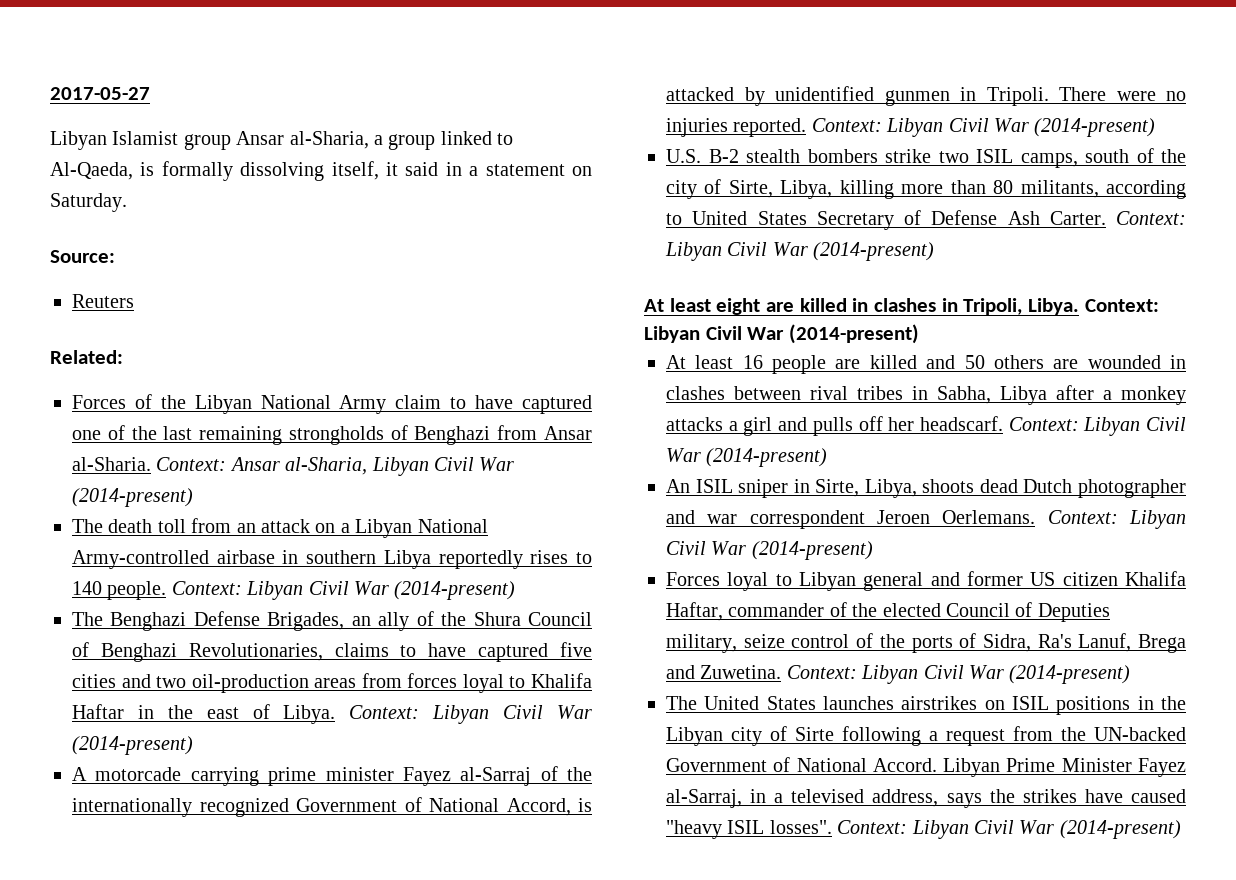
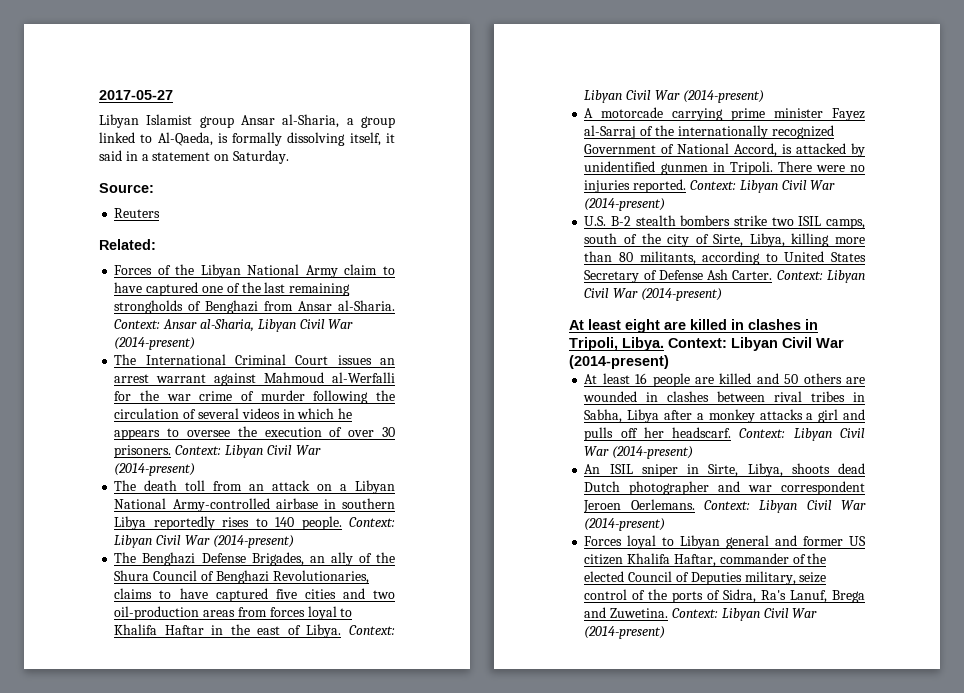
(193, 497) none -> [114,354,395,365] [114,372,395,386] [114,390,395,404] [114,408,353,419] [114,426,396,440] [114,445,321,458] [114,463,196,476] // The International Criminal Court issues an arrest warrant against Mahmoud al-Werfalli for the war crime of murder following the circulation of several videos in which he appears to oversee the execution of over 30 prisoners. Context: Libyan Civil War (2014-present)
[666,696,1186,715] [666,726,1186,746] [666,757,1186,777] [666,789,1186,808] [666,820,1181,839] // The United States launches airstrikes on ISIL positions in the Libyan city of Sirte following a request from the UN-backed Government of National Accord. Libyan Prime Minister Fayez al-Sarraj, in a televised address, says the strikes have caused "heavy ISIL losses". Context: Libyan Civil War (2014-present) -> (666, 632) none

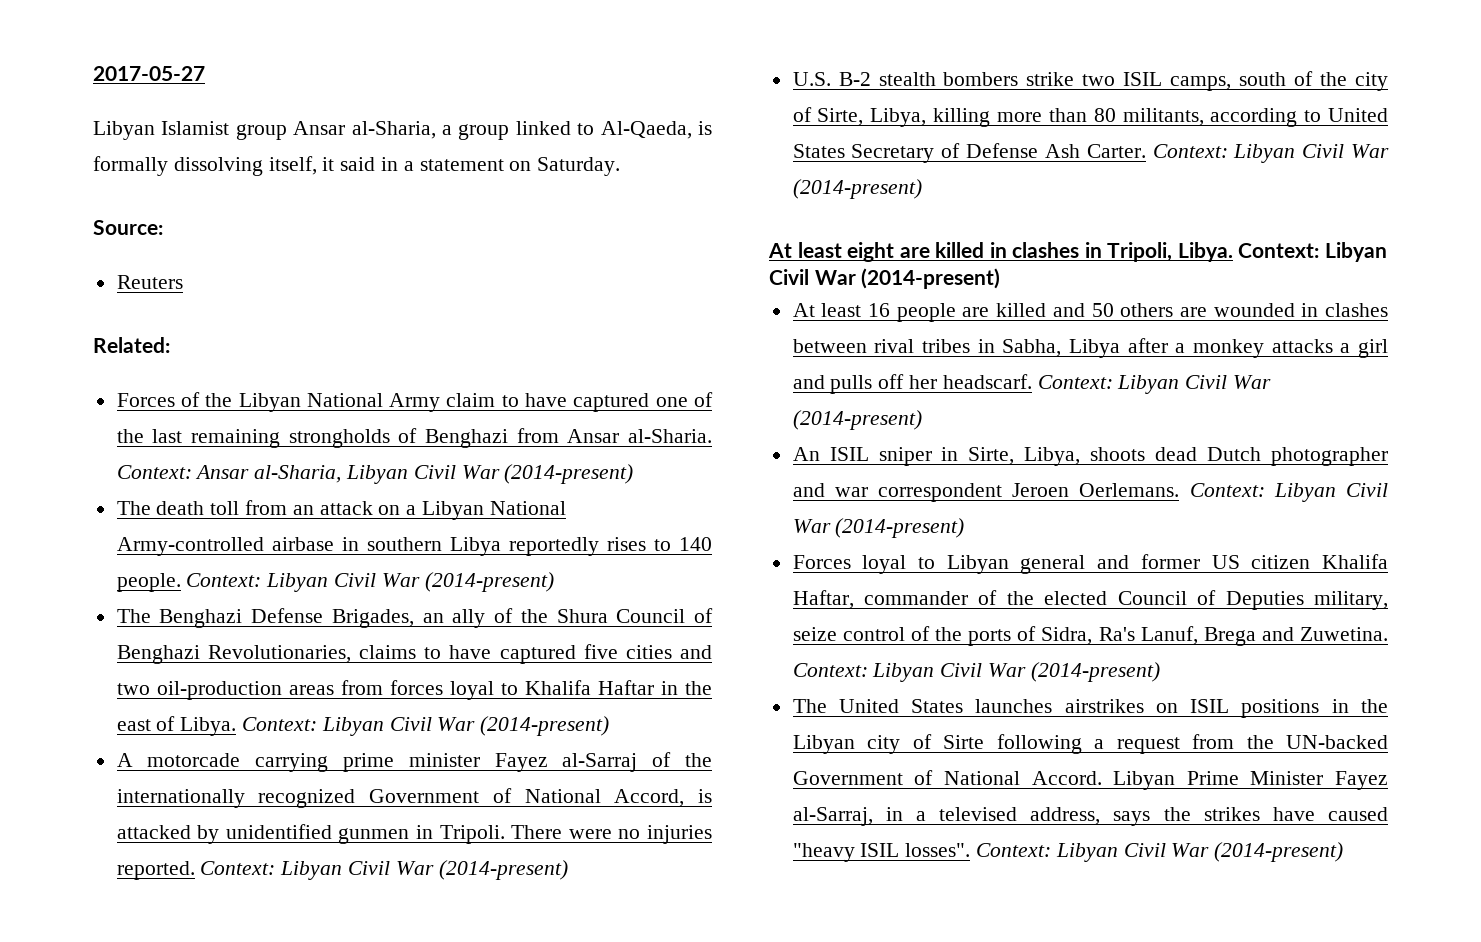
[114,354,395,365] [114,372,395,386] [114,390,395,404] [114,408,353,419] [114,426,396,440] [114,445,321,458] [114,463,196,476] // The International Criminal Court issues an arrest warrant against Mahmoud al-Werfalli for the war crime of murder following the circulation of several videos in which he appears to oversee the execution of over 30 prisoners. Context: Libyan Civil War (2014-present) -> (634, 474) none
(666, 632) none -> [792,699,1388,718] [792,734,1388,754] [792,770,1388,790] [792,807,1388,826] [792,842,1344,862] // The United States launches airstrikes on ISIL positions in the Libyan city of Sirte following a request from the UN-backed Government of National Accord. Libyan Prime Minister Fayez al-Sarraj, in a televised address, says the strikes have caused "heavy ISIL losses". Context: Libyan Civil War (2014-present)

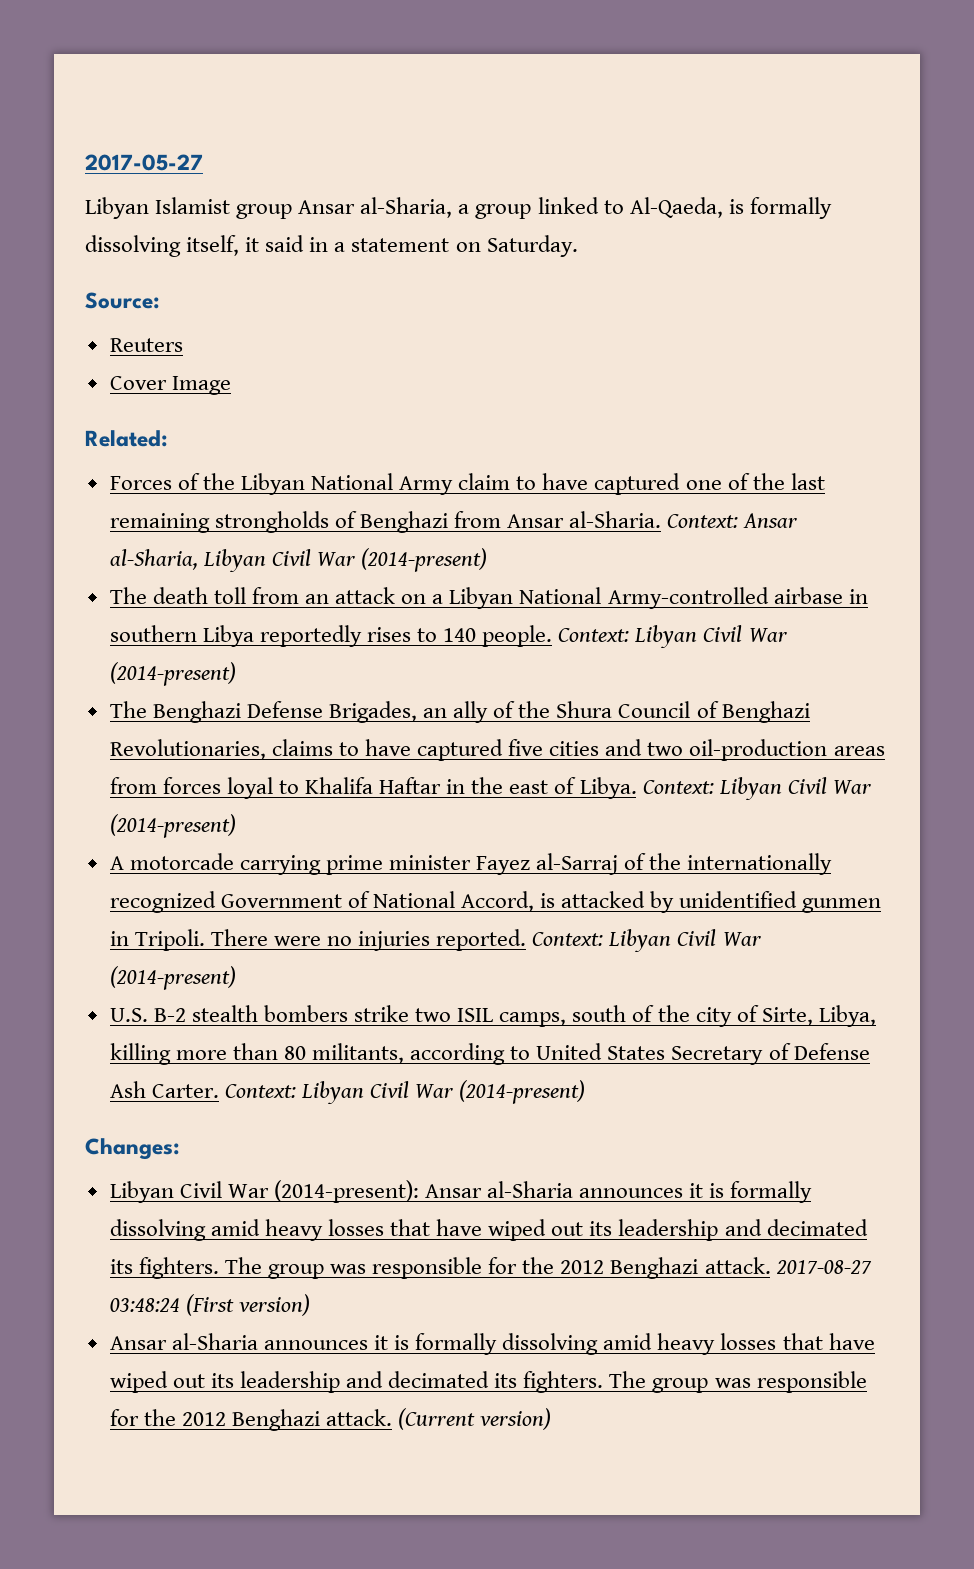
(183, 282) none -> [109,376,231,395] // Cover Image
[768,242,1387,262] [769,268,1001,289] [792,303,1388,322] [792,338,1388,358] [792,374,1272,394] [792,410,922,430] [792,447,1388,466] [792,483,1388,502] [792,518,965,538] [792,554,1388,574] [792,590,1388,610] [792,626,1388,646] [792,662,1160,682] [792,699,1388,718] [792,734,1388,754] [792,770,1388,790] [792,807,1388,826] [792,842,1344,862] At least eight are killed in clashes in Tripoli, Libya. Context: Libyan Civil War (2014-present) // At least 16 people are killed and 50 others are wounded in clashes between rival tribes in Sabha, Libya after a monkey attacks a girl and pulls off her headscarf. Context: Libyan Civil War (2014-present) // An ISIL sniper in Sirte, Libya, shoots dead Dutch photographer and war correspondent Jeroen Oerlemans. Context: Libyan Civil War (2014-present) // Forces loyal to Libyan general and former US citizen Khalifa Haftar, commander of the elected Council of Deputies military, seize control of the ports of Sidra, Ra's Lanuf, Brega and Zuwetina. Context: Libyan Civil War (2014-present) // The United States launches airstrikes on ISIL positions in the Libyan city of Sirte following a request from the UN-backed Government of National Accord. Libyan Prime Minister Fayez al-Sarraj, in a televised address, says the strikes have caused "heavy ISIL losses". Context: Libyan Civil War (2014-present) -> [85,1138,180,1160] [109,1180,813,1203] [109,1219,868,1241] [109,1257,872,1279] [109,1294,310,1316] [109,1333,875,1355] [109,1371,867,1393] [109,1408,552,1431] Changes: // Libyan Civil War (2014-present): Ansar al-Sharia announces it is formally dissolving amid heavy losses that have wiped out its leadership and decimated its fighters. The group was responsible for the 2012 Benghazi attack. 2017-08-27 03:48:24 (First version) // Ansar al-Sharia announces it is formally dissolving amid heavy losses that have wiped out its leadership and decimated its fighters. The group was responsible for the 2012 Benghazi attack. (Current version)

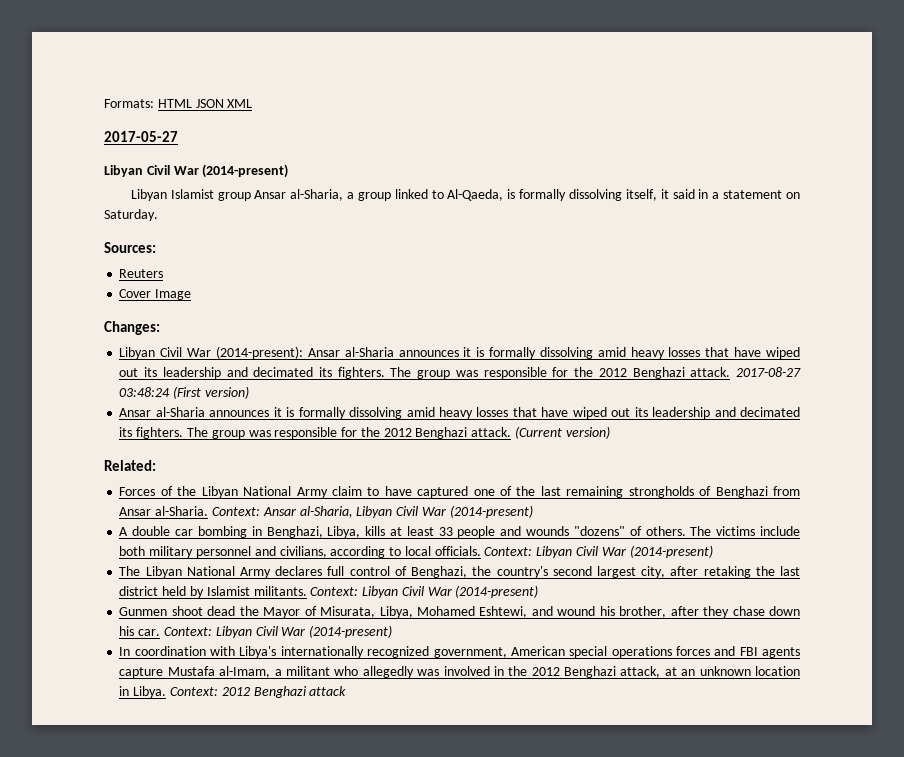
[85,154,203,171] 2017-05-27 -> [104,99,253,108] [104,131,178,142] [104,164,289,178] Formats: HTML JSON XML // 2017-05-27 // Libyan Civil War (2014-present)
[85,292,160,309] Source: -> [104,242,156,253] Sources:
[85,430,168,447] [109,473,825,495] [109,511,799,533] [109,548,488,572] [109,587,868,609] [109,625,788,648] [109,662,236,686] [109,701,810,723] [109,739,885,761] [109,777,872,800] [109,814,236,838] [109,853,833,875] [109,891,882,913] [109,929,762,952] [109,966,236,990] [109,1005,876,1027] [109,1043,870,1065] [109,1080,586,1104] // Related: // Forces of the Libyan National Army claim to have captured one of the last remaining strongholds of Benghazi from Ansar al-Sharia. Context: Ansar al-Sharia, Libyan Civil War (2014-present) // The death toll from an attack on a Libyan National Army-controlled airbase in southern Libya reportedly rises to 140 people. Context: Libyan Civil War (2014-present) // The Benghazi Defense Brigades, an ally of the Shura Council of Benghazi Revolutionaries, claims to have captured five cities and two oil-production areas from forces loyal to Khalifa Haftar in the east of Libya. Context: Libyan Civil War (2014-present) // A motorcade carrying prime minister Fayez al-Sarraj of the internationally recognized Government of National Accord, is attacked by unidentified gunmen in Tripoli. There were no injuries reported. Context: Libyan Civil War (2014-present) // U.S. B-2 stealth bombers strike two ISIL camps, south of the city of Sirte, Libya, killing more than 80 militants, according to United States Secretary of Defense Ash Carter. Context: Libyan Civil War (2014-present) -> (192, 294) none
(552, 1419) none -> [104,460,156,471] [119,486,800,498] [119,505,533,518] [119,526,800,538] [119,545,713,558] [119,566,801,578] [119,585,539,598] [119,606,801,618] [119,625,393,638] [119,646,800,658] [119,666,800,678] [119,686,347,698] // Related: // Forces of the Libyan National Army claim to have captured one of the last remaining strongholds of Benghazi from Ansar al-Sharia. Context: Ansar al-Sharia, Libyan Civil War (2014-present) // A double car bombing in Benghazi, Libya, kills at least 33 people and wounds "dozens" of others. The victims include both military personnel and civilians, according to local officials. Context: Libyan Civil War (2014-present) // The Libyan National Army declares full control of Benghazi, the country's second largest city, after retaking the last district held by Islamist militants. Context: Libyan Civil War (2014-present) // Gunmen shoot dead the Mayor of Misurata, Libya, Mohamed Eshtewi, and wound his brother, after they chase down his car. Context: Libyan Civil War (2014-present) // In coordination with Libya's internationally recognized government, American special operations forces and FBI agents capture Mustafa al-Imam, a militant who allegedly was involved in the 2012 Benghazi attack, at an unknown location in Libya. Context: 2012 Benghazi attack

